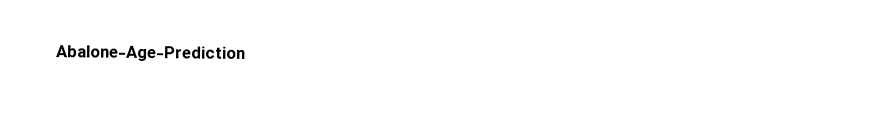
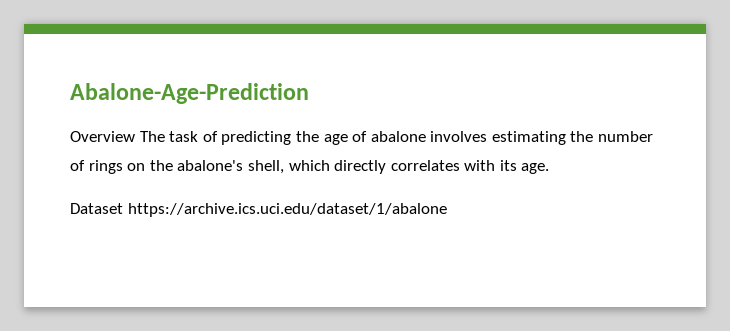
(246, 54) none -> [70,131,654,145] [70,160,550,174] [70,203,447,217] // Overview The task of predicting the age of abalone involves estimating the number of rings on the abalone's shell, which directly correlates with its age. // Dataset https://archive.ics.uci.edu/dataset/1/abalone

